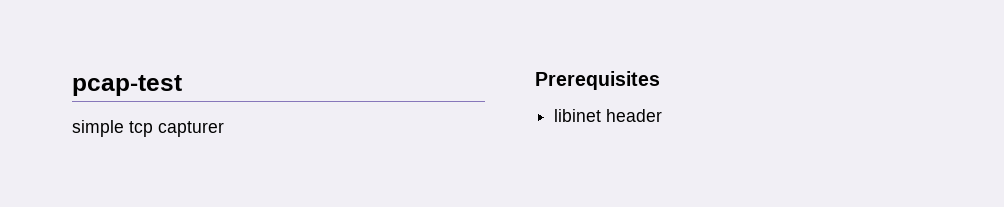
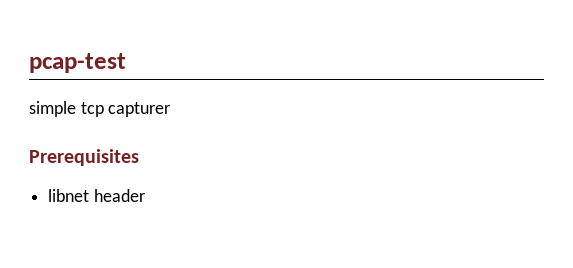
[554,109,602,122] libinet -> [48,189,90,202] libnet

